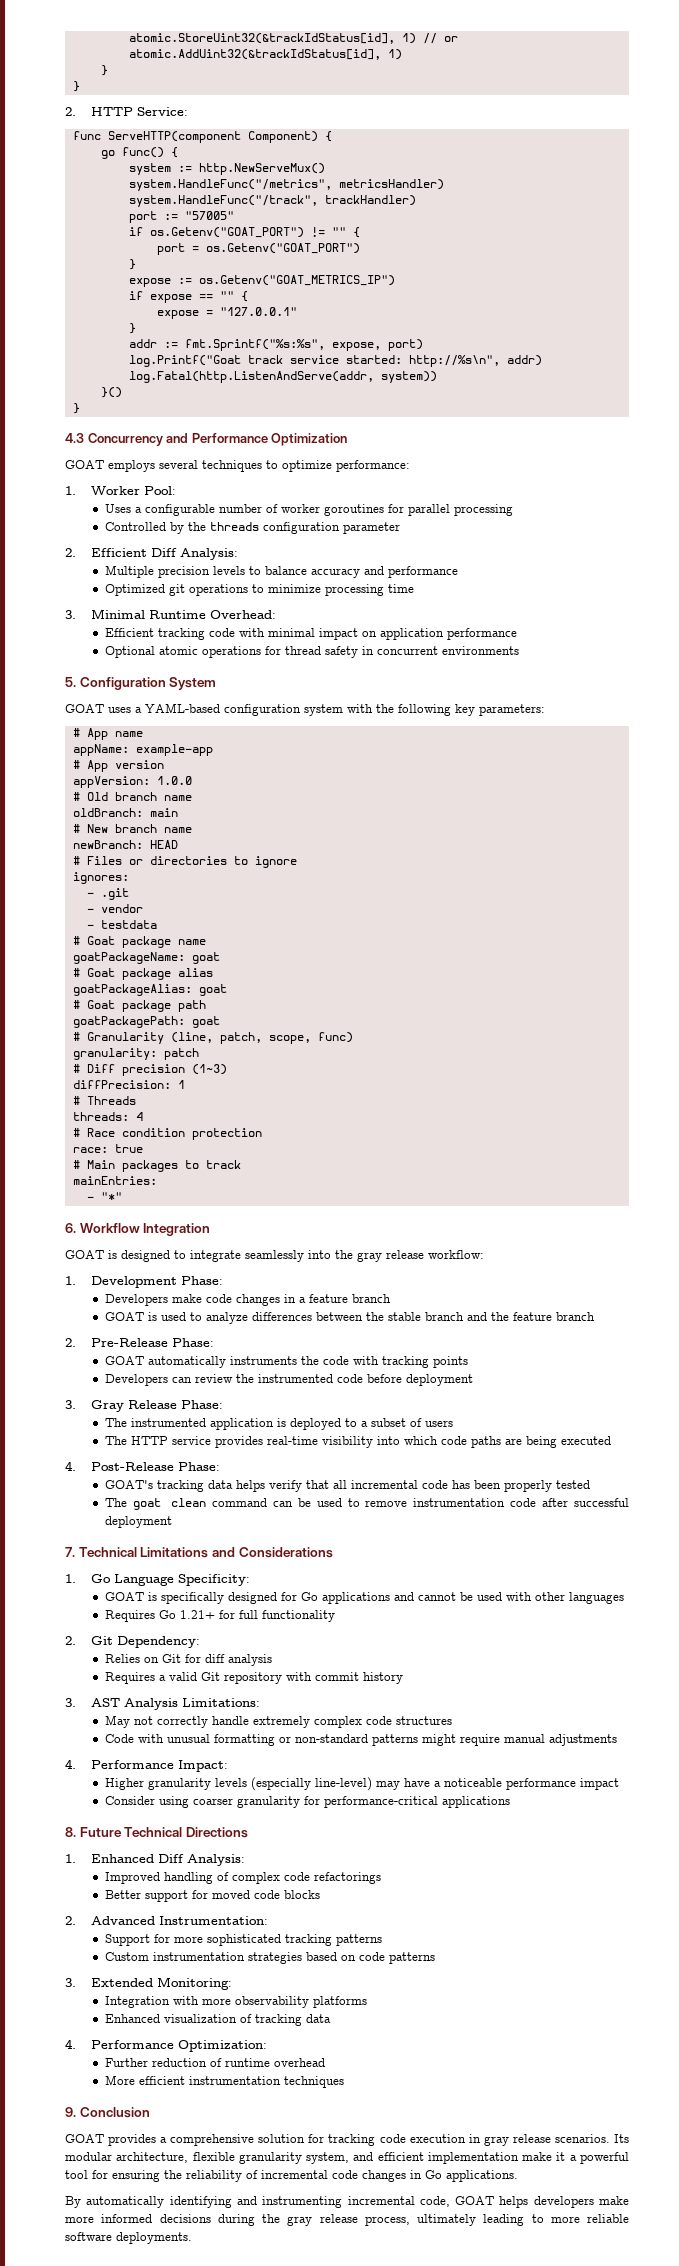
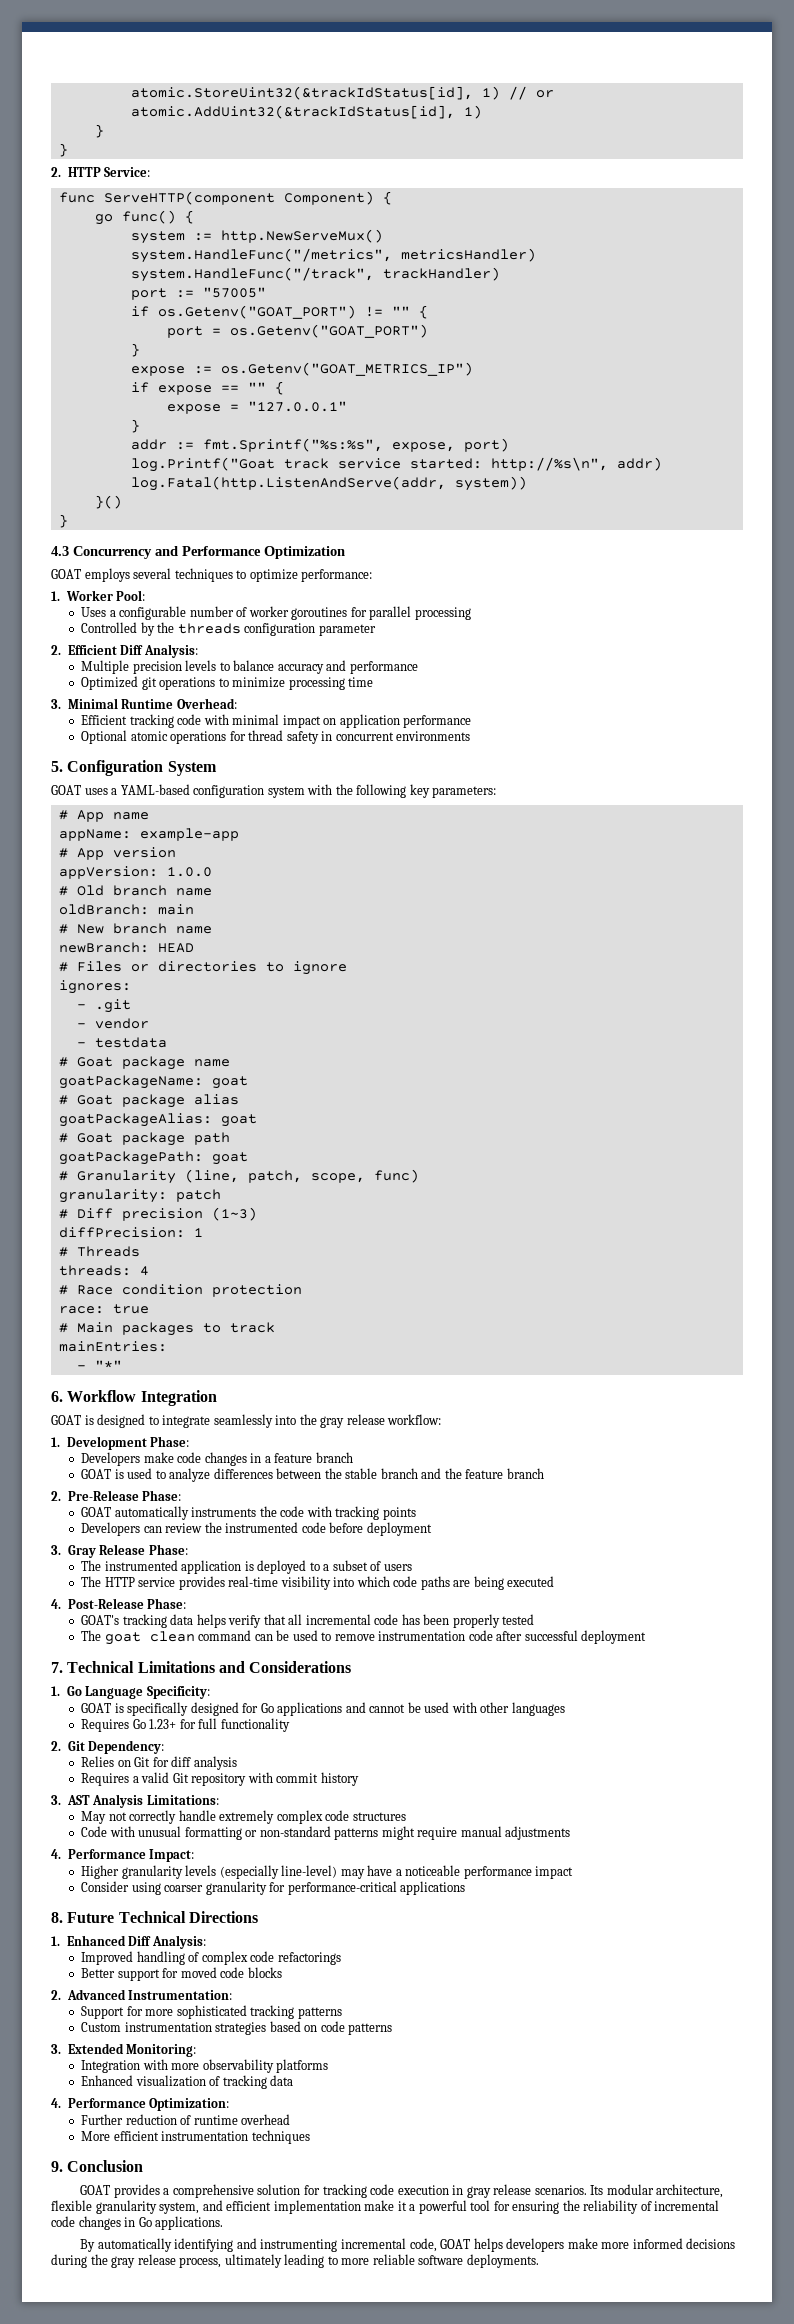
[179,1610,215,1619] 1.21+ -> [149,1719,177,1729] 1.23+

